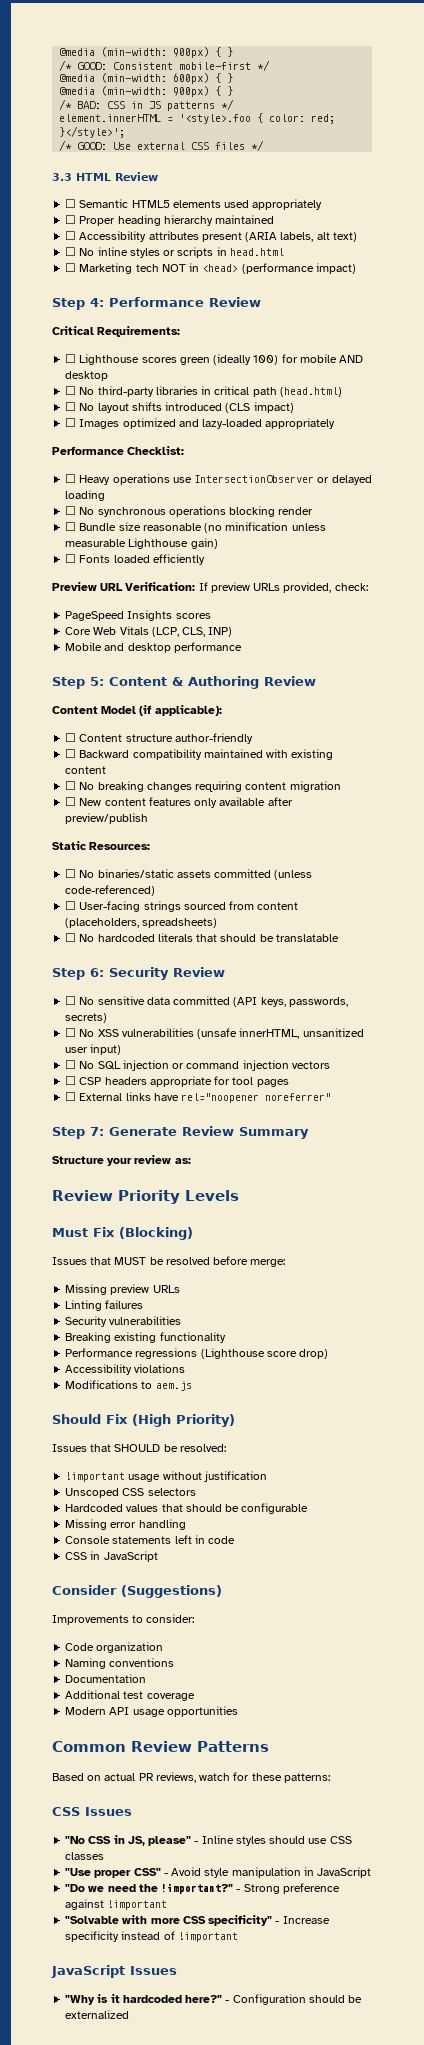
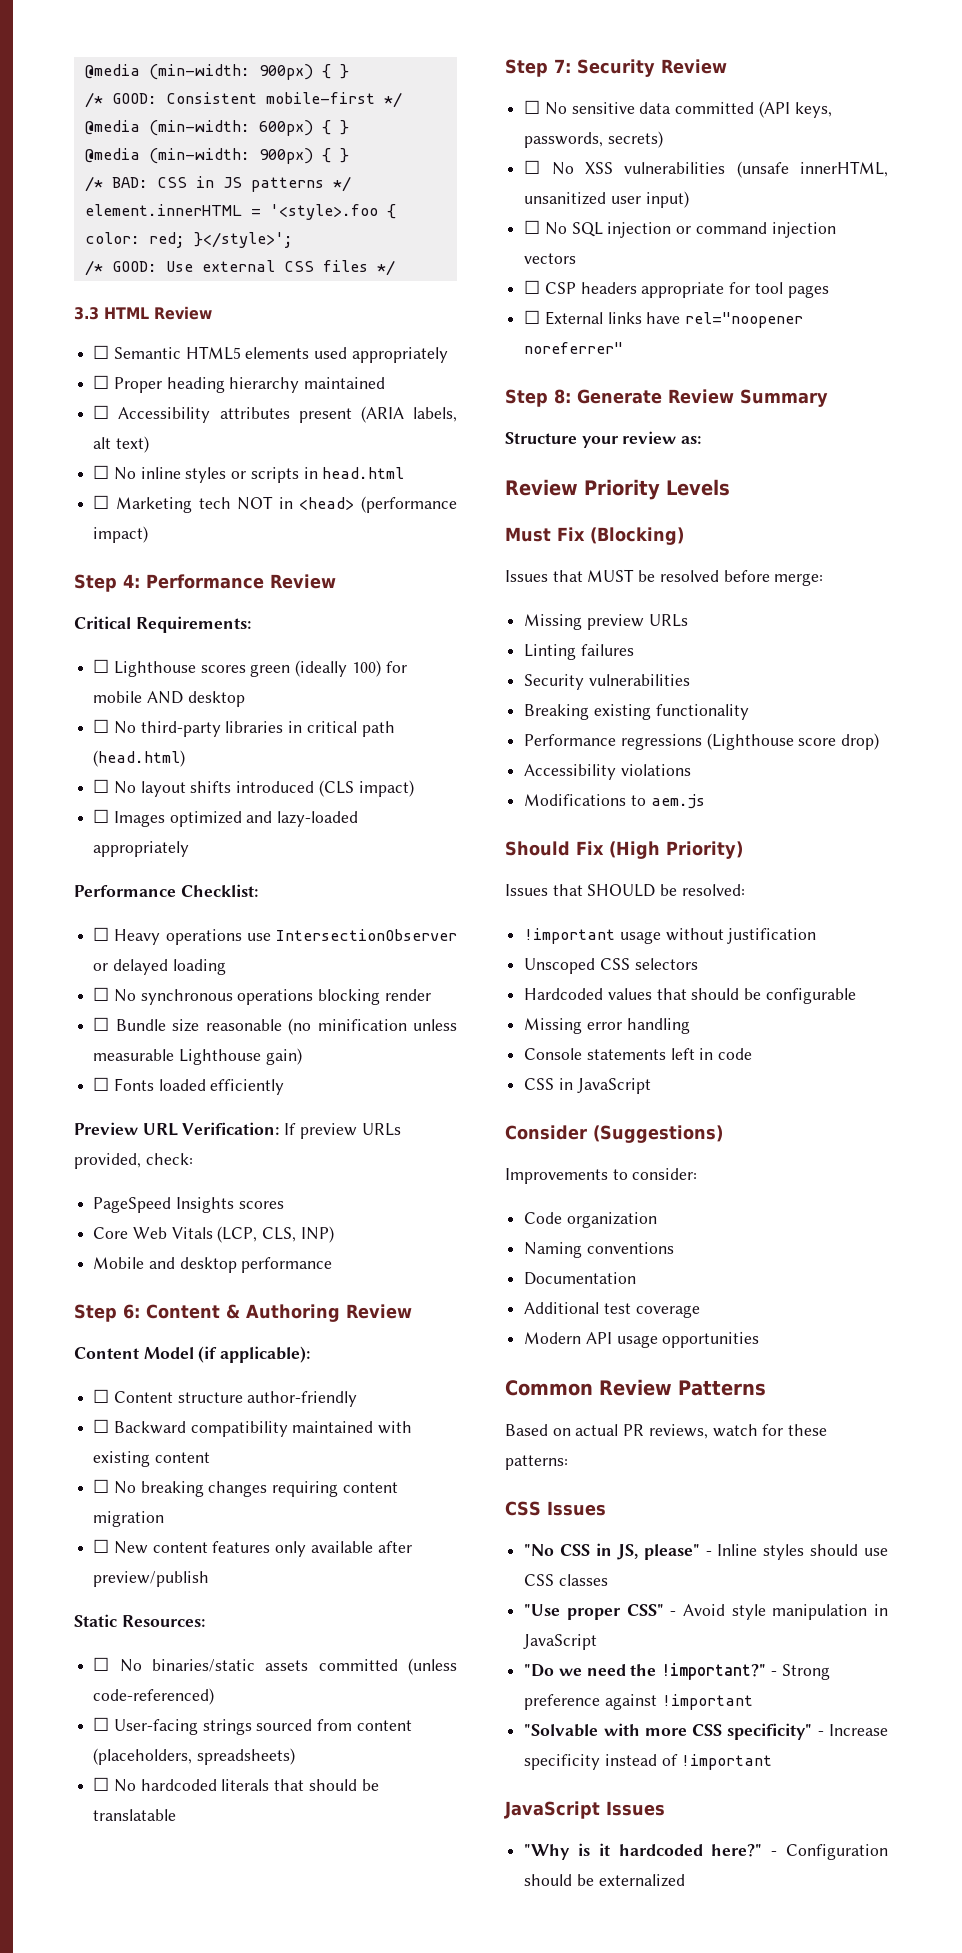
[90,677,104,686] 5: -> [123,1304,140,1319] 6:
[90,968,104,977] 6: -> [554,59,571,73] 7:
[90,1127,104,1136] 7: -> [554,389,571,404] 8:

